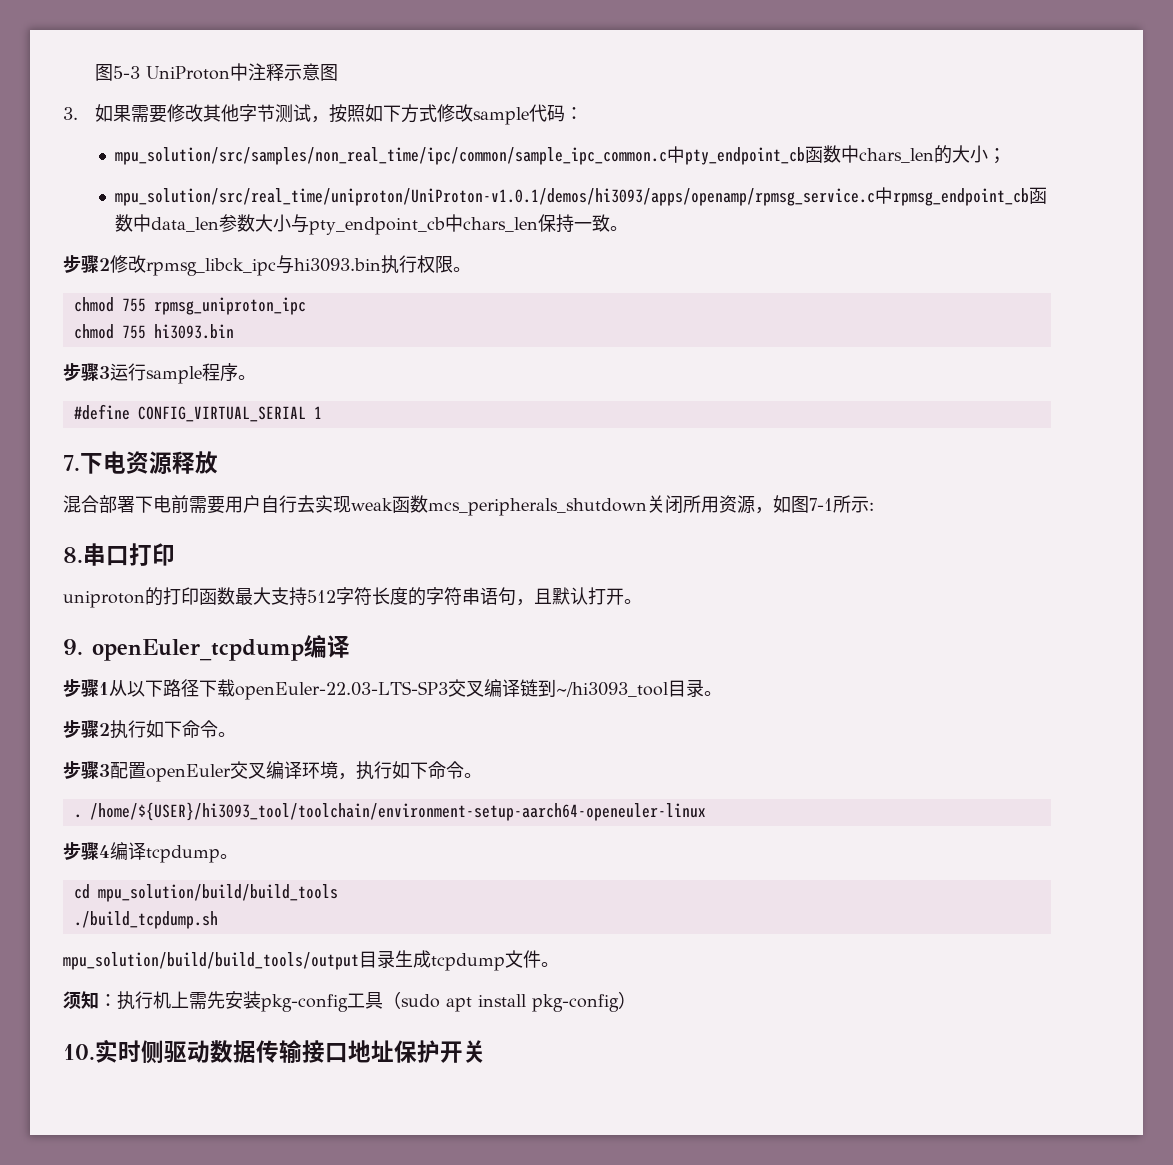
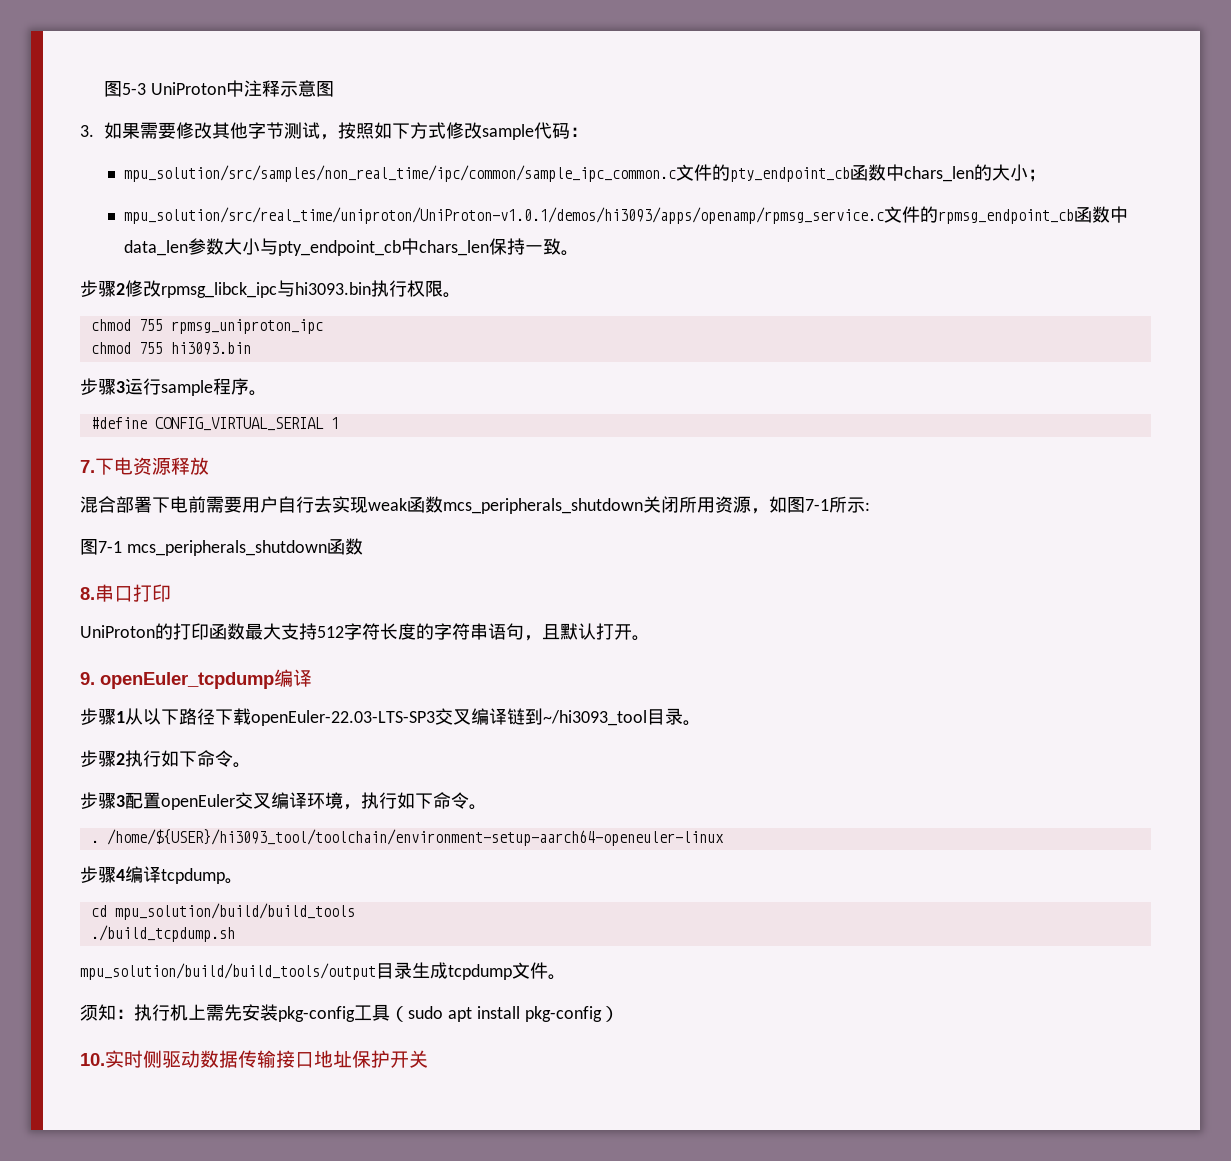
[666,146,685,163] 中 -> [676,164,731,181] 文件的
[874,187,893,204] 中 -> [884,206,939,223] 文件的
(874, 506) none -> [80,538,363,556] // 图7-1 mcs_peripherals_shutdown函数
[63,591,145,608] uniproton -> [80,625,155,638] UniProton

